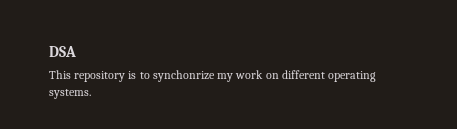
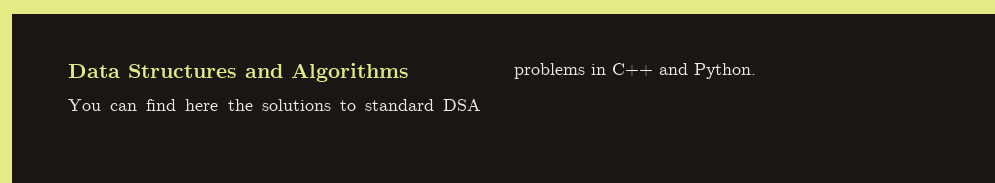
[49,46,76,57] [49,70,377,82] [49,89,91,99] DSA // This repository is to synchonrize my work on different operating systems. -> [68,63,409,82] [68,99,481,111] [514,63,756,79] Data Structures and Algorithms // You can find here the solutions to standard DSA problems in C++ and Python.

